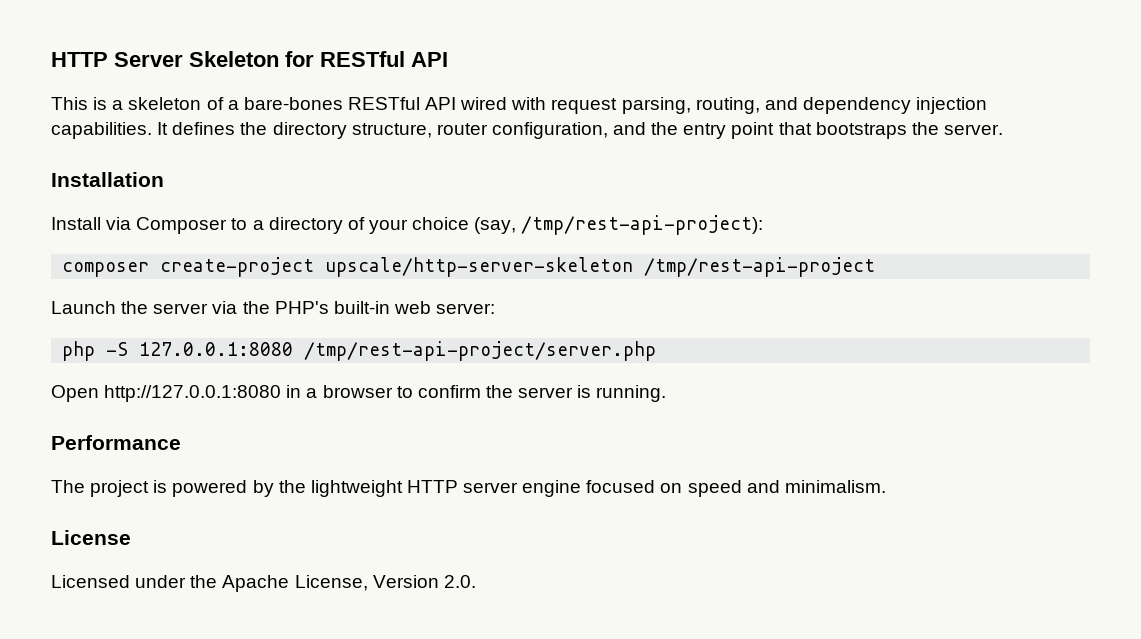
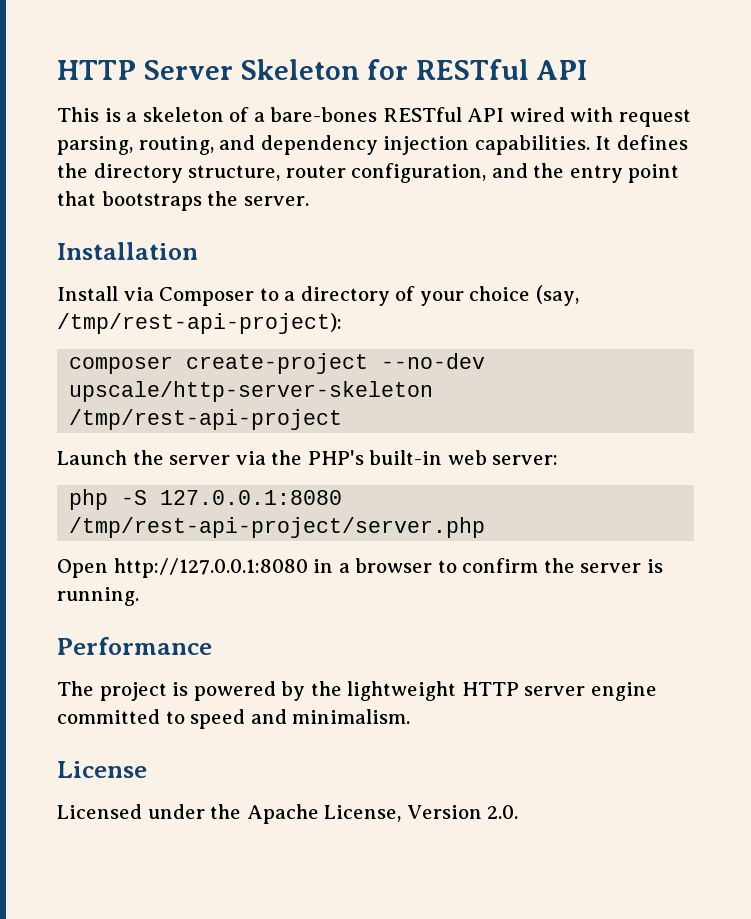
(315, 267) none -> [381,353,486,369] --no-dev
[586,480,683,493] focused on -> [57,709,185,724] committed to

